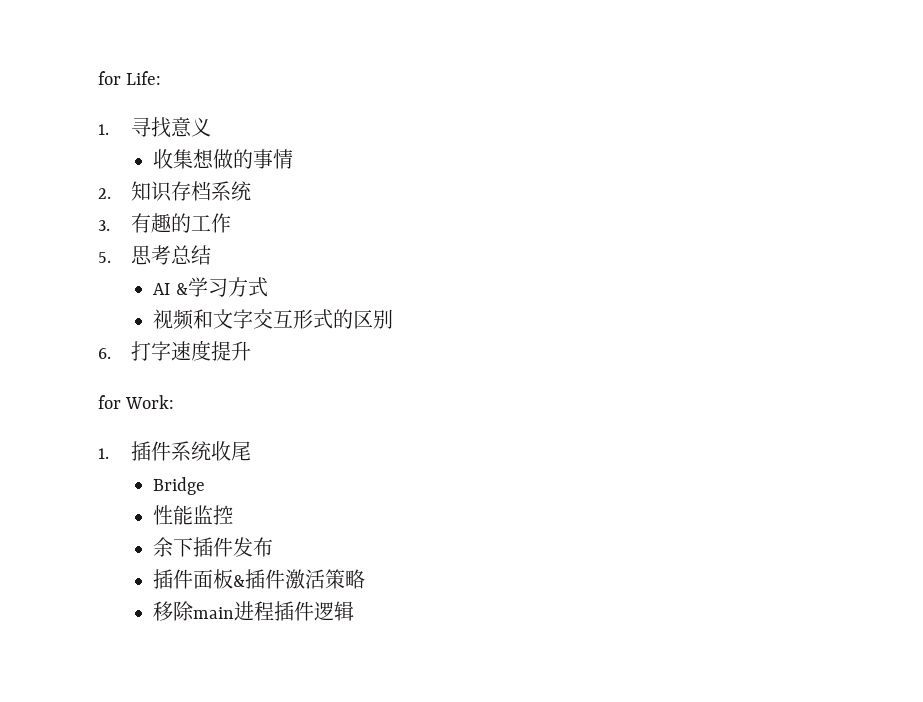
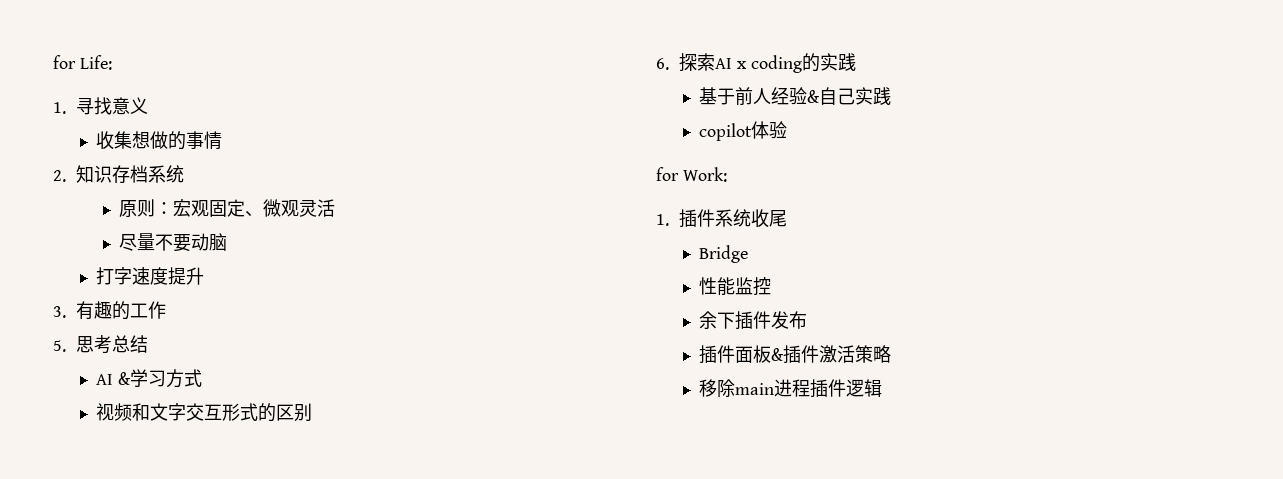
(252, 191) none -> [119,199,336,217] [119,233,228,252] [96,267,205,285] // 原则：宏观固定、微观灵活 // 尽量不要动脑 // 打字速度提升
[131,340,252,361] 打字速度提升 -> [679,53,856,73] [699,87,892,105] [699,121,788,141] 探索AI x coding的实践 // 基于前人经验&自己实践 // copilot体验

